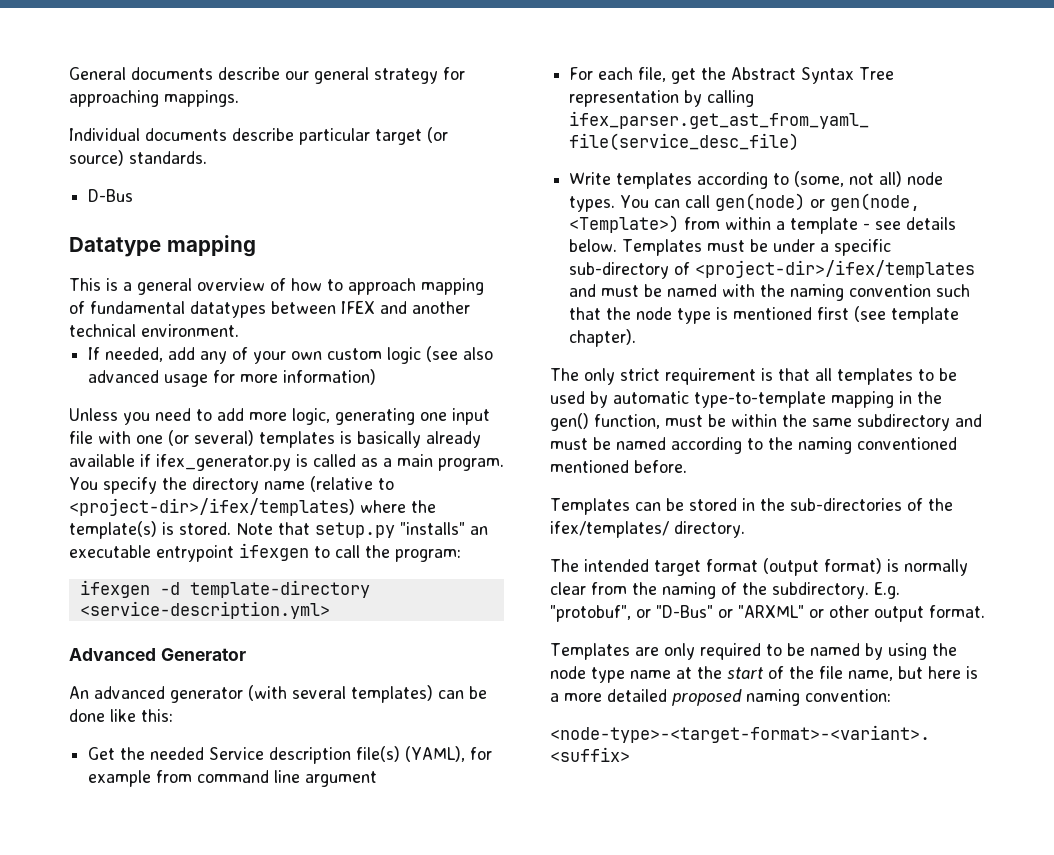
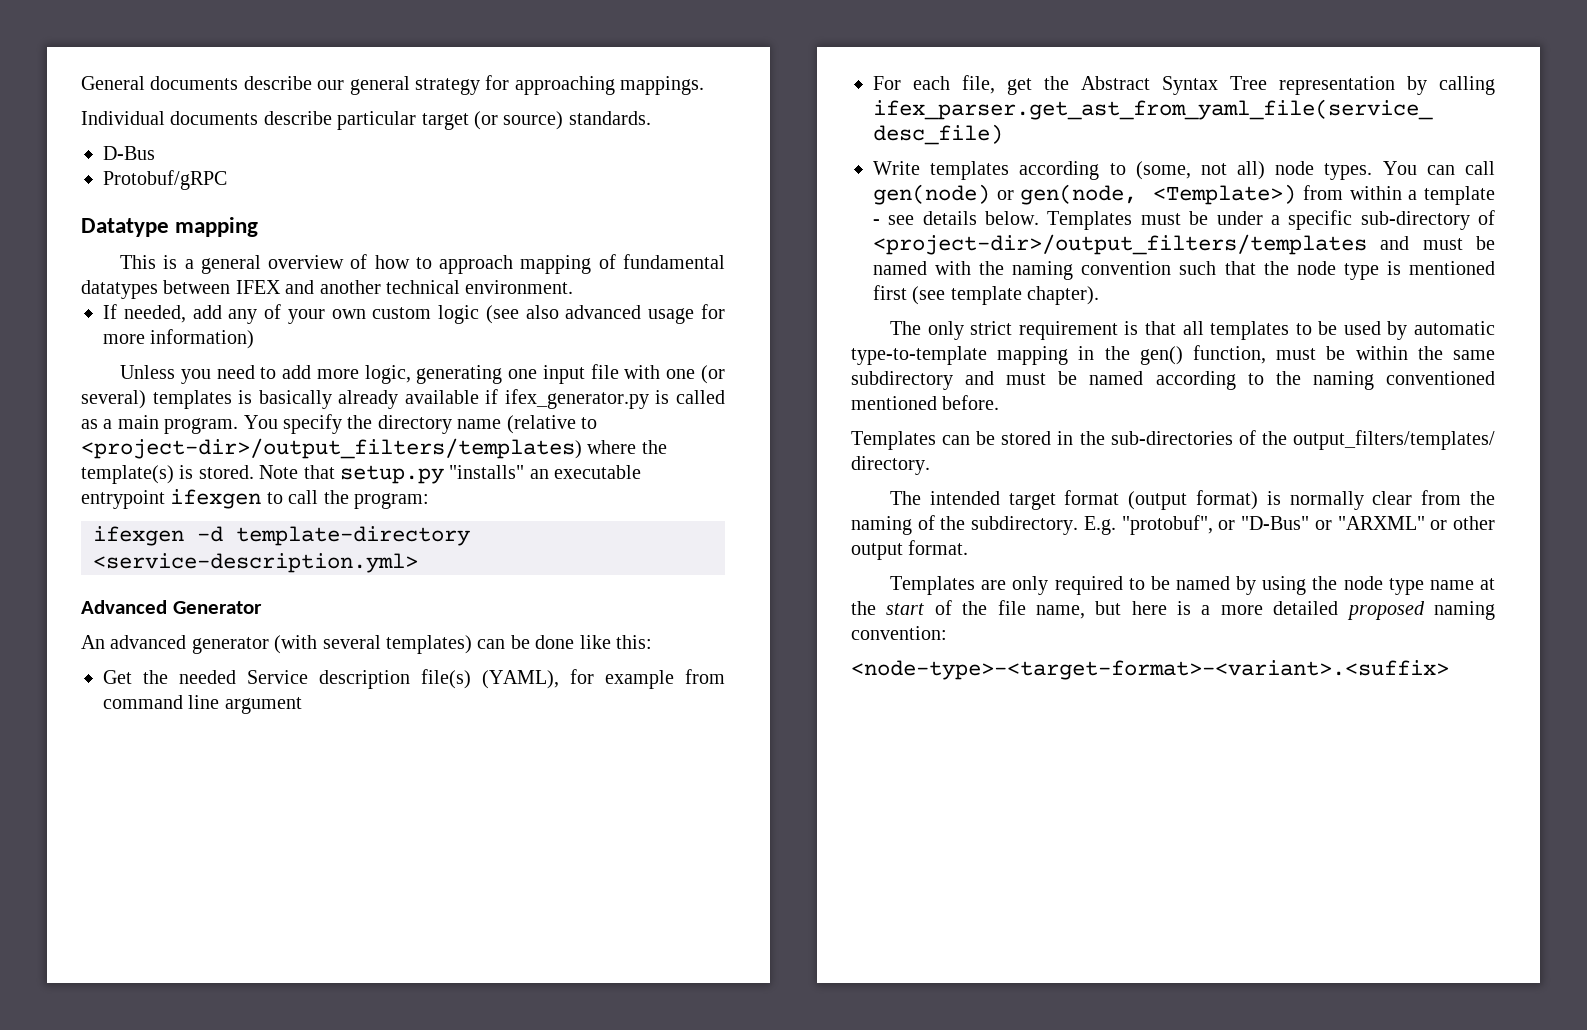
(134, 195) none -> [103,170,227,190] // Protobuf/gRPC
[69,498,355,516] <project-dir>/ifex/templates) -> [81,438,582,459] <project-dir>/output_filters/templates)
[695,260,976,278] <project-dir>/ifex/templates -> [873,234,1367,255] <project-dir>/output_filters/templates
[550,521,669,538] ifex/templates/ -> [1293,430,1495,450] output_filters/templates/

